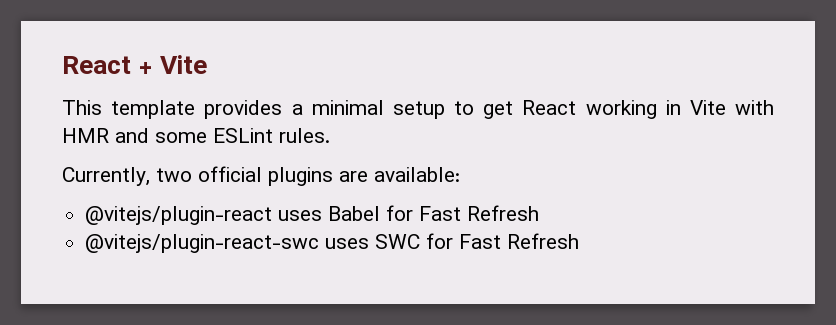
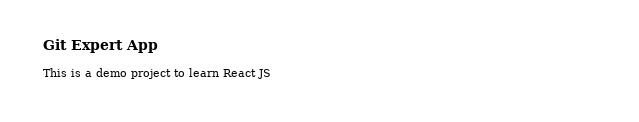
[62,55,208,74] [62,100,774,119] [62,128,330,143] [62,166,460,186] [85,205,540,225] [85,233,580,253] React + Vite // This template provides a minimal setup to get React working in Vite with HMR and some ESLint rules. // Currently, two official plugins are available: // @vitejs/plugin-react uses Babel for Fast Refresh // @vitejs/plugin-react-swc uses SWC for Fast Refresh -> [43,39,158,53] [43,68,271,79] Git Expert App // This is a demo project to learn React JS

